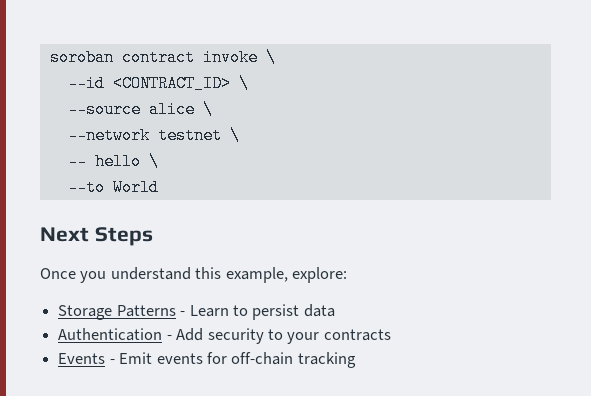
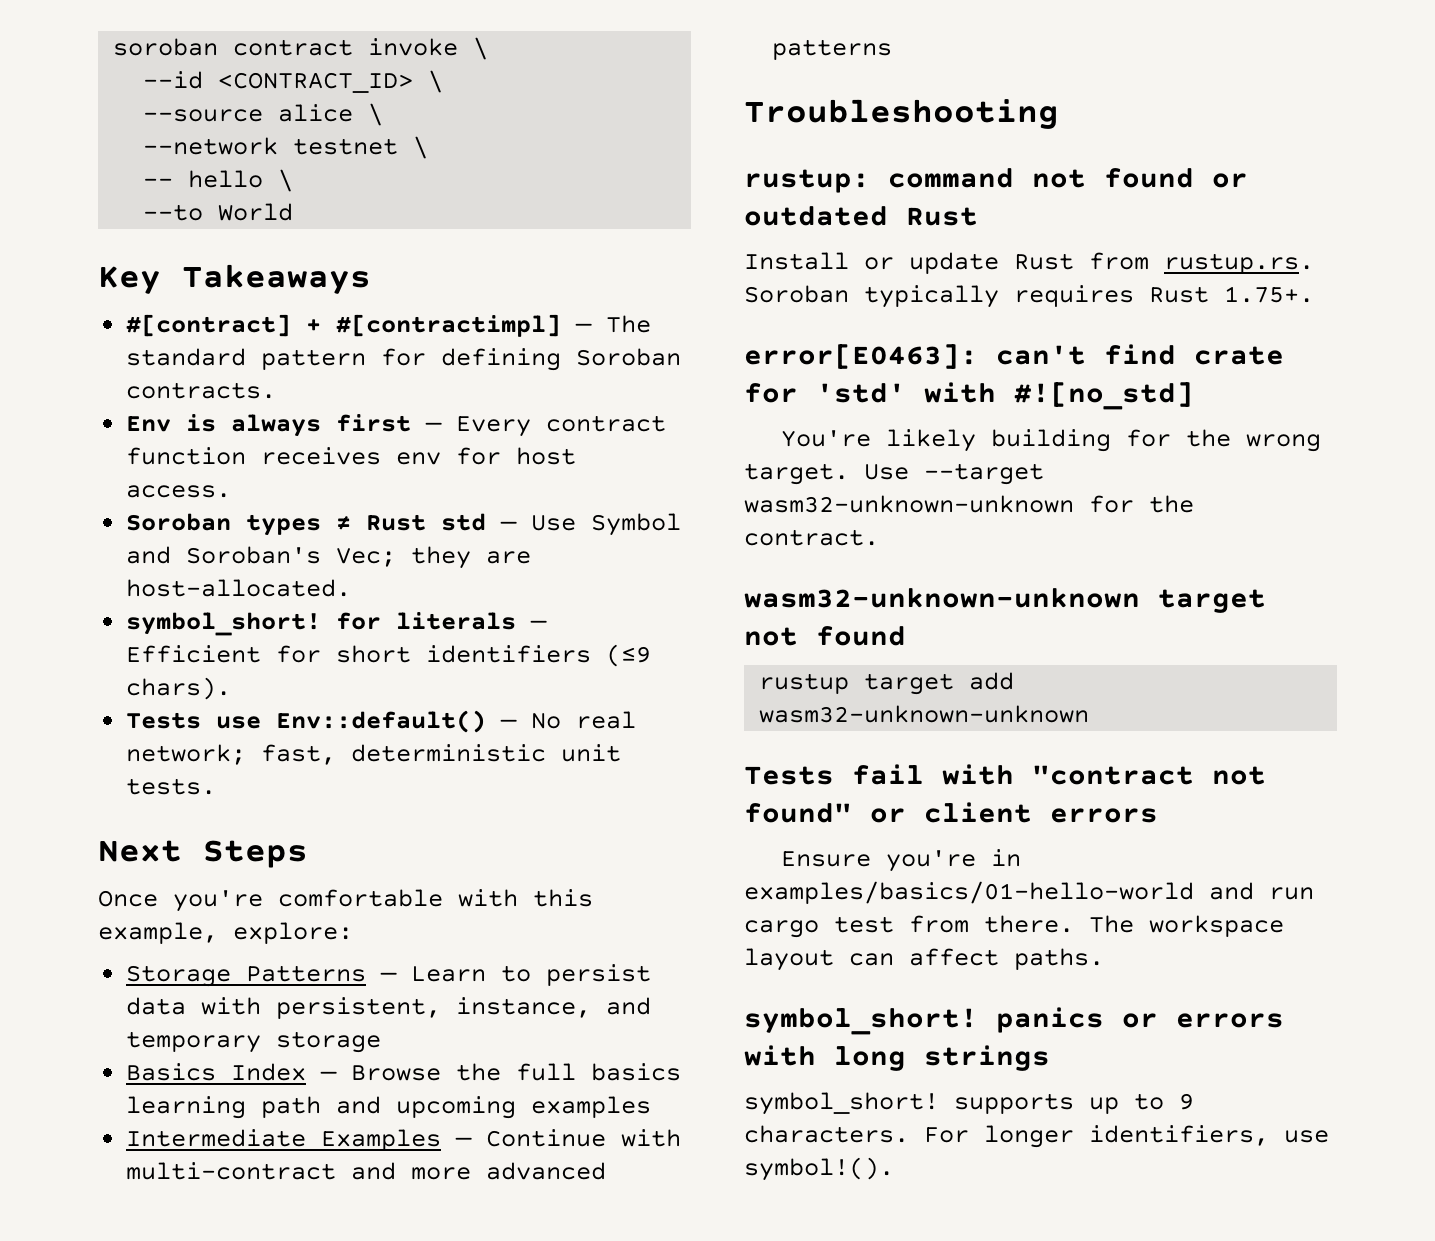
(159, 187) none -> [98,264,371,294] [126,314,652,337] [126,348,682,371] [126,382,277,399] [126,414,667,437] [126,447,577,465] [126,485,232,498] [126,513,682,536] [126,546,532,569] [126,579,352,597] [126,612,548,636] [126,644,652,667] [126,677,232,700] [126,710,637,733] [126,744,622,765] [126,778,217,795] // Key Takeaways // #[contract] + #[contractimpl] — The standard pattern for defining Soroban contracts. // Env is always first — Every contract function receives env for host access. // Soroban types ≠ Rust std — Use Symbol and Soroban's Vec; they are host-allocated. // symbol_short! for literals — Efficient for short identifiers (≤9 chars). // Tests use Env::default() — No real network; fast, deterministic unit tests.
[80,267,191,283] you understand -> [173,889,518,912] you're comfortable with
[180,311,186,316] - -> [380,972,398,981] —
[58,328,391,344] [58,352,356,368] // Authentication - Add security to your contracts // Events - Emit events for off-chain tracking -> [201,997,652,1019] [126,1031,382,1053] [126,1063,682,1081] [126,1096,652,1119] [126,1129,682,1151] [126,1162,607,1180] [772,39,893,60] [744,99,1059,129] [744,168,1248,193] [744,206,978,226] [744,252,1314,274] [744,285,1314,308] [744,344,1284,369] [744,382,1194,410] [780,429,1321,452] [744,463,1044,485] [744,495,1194,513] [744,529,879,546] [744,588,1266,613] [744,626,906,646] [759,672,1015,695] [759,705,1090,723] [744,764,1266,785] [744,802,1158,823] [780,849,1021,872] [744,881,1314,904] [744,915,1284,938] [744,948,1104,971] [744,1007,1284,1035] [744,1045,1050,1071] [744,1092,1194,1115] [744,1125,1329,1148] [744,1157,894,1181] with persistent, instance, and temporary storage // Basics Index — Browse the full basics learning path and upcoming examples // Intermediate Examples — Continue with multi-contract and more advanced patterns // Troubleshooting // rustup: command not found or outdated Rust // Install or update Rust from rustup.rs. Soroban typically requires Rust 1.75+. // error[E0463]: can't find crate for 'std' with #![no_std] // You're likely building for the wrong target. Use --target wasm32-unknown-unknown for the contract. // wasm32-unknown-unknown target not found // rustup target add wasm32-unknown-unknown // Tests fail with "contract not found" or client errors // Ensure you're in examples/basics/01-hello-world and run cargo test from there. The workspace layout can affect paths. // symbol_short! panics or errors with long strings // symbol_short! supports up to 9 characters. For longer identifiers, use symbol!().

